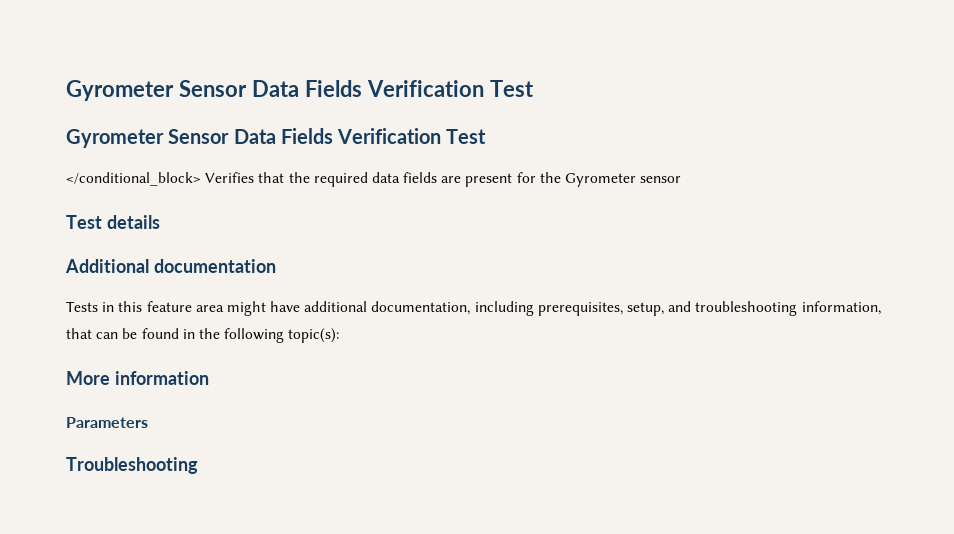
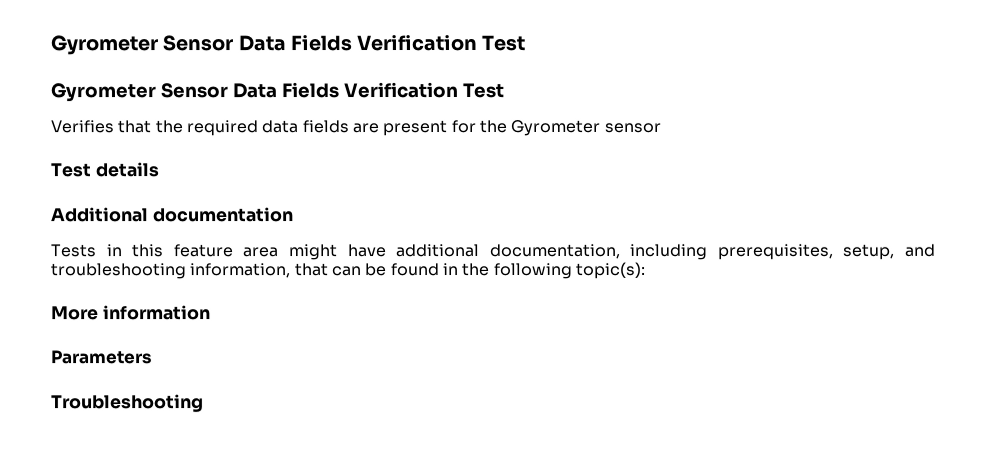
[66,172,201,186] </conditional_block> -> (504, 90) none

